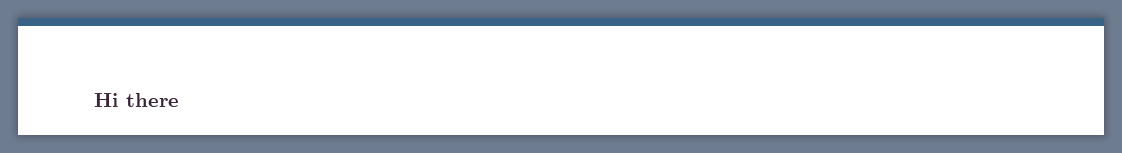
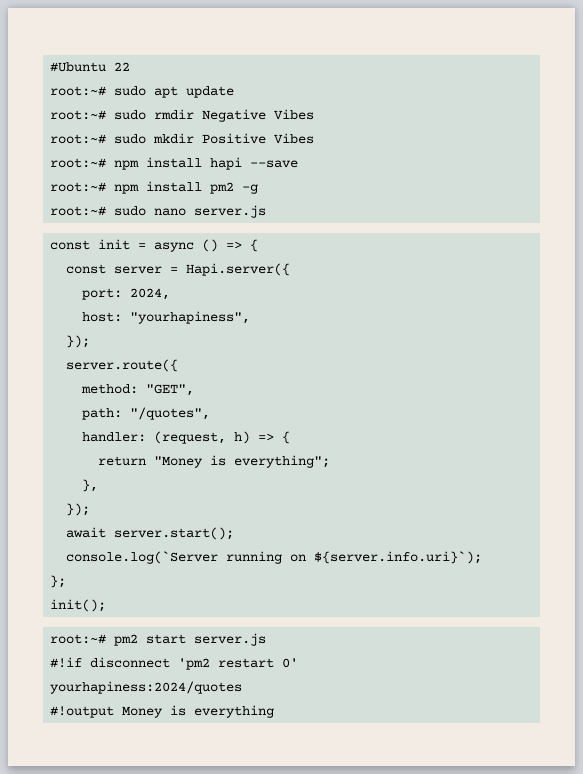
[94,93,179,107] Hi there -> [50,62,131,72] [50,86,235,98] [50,109,315,122] [50,133,315,144] [50,157,299,170] [50,181,259,194] [50,205,267,218] [50,239,259,252] [66,263,291,276] [82,288,171,300] [82,311,251,324] [66,335,91,348] [66,359,179,372] [81,384,195,396] [82,407,211,420] [82,431,291,444] [98,455,331,468] [82,479,99,492] [66,503,91,516] [66,527,235,540] [66,551,483,564] [50,575,67,588] [50,599,107,612] [50,633,267,646] [50,657,299,670] [50,681,243,694] [50,705,275,718] #Ubuntu 22 // root:~# sudo apt update // root:~# sudo rmdir Negative Vibes // root:~# sudo mkdir Positive Vibes // root:~# npm install hapi --save // root:~# npm install pm2 -g // root:~# sudo nano server.js // const init = async () => { // const server = Hapi.server({ // port: 2024, // host: "yourhapiness", // }); // server.route({ // method: "GET", // path: "/quotes", // handler: (request, h) => { // return "Money is everything"; // }, // }); // await server.start(); // console.log(`Server running on ${server.info.uri}`); // }; // init(); // root:~# pm2 start server.js // #!if disconnect 'pm2 restart 0' // yourhapiness:2024/quotes // #!output Money is everything

